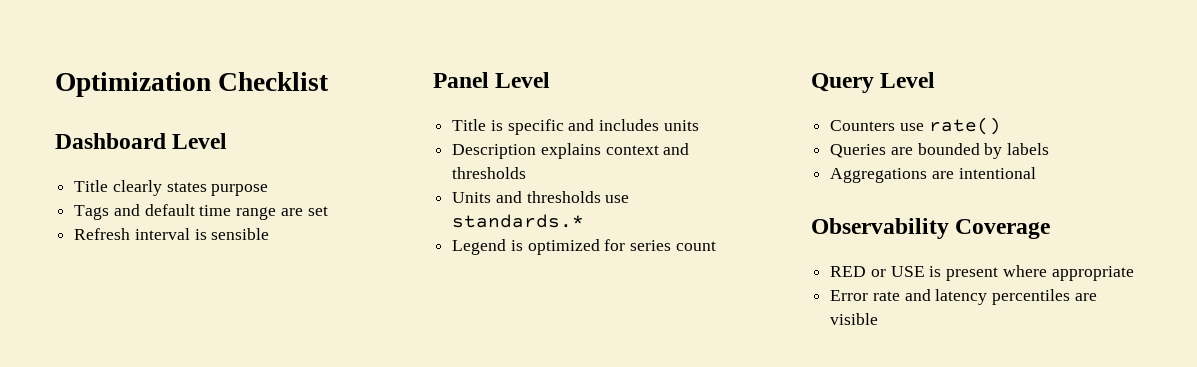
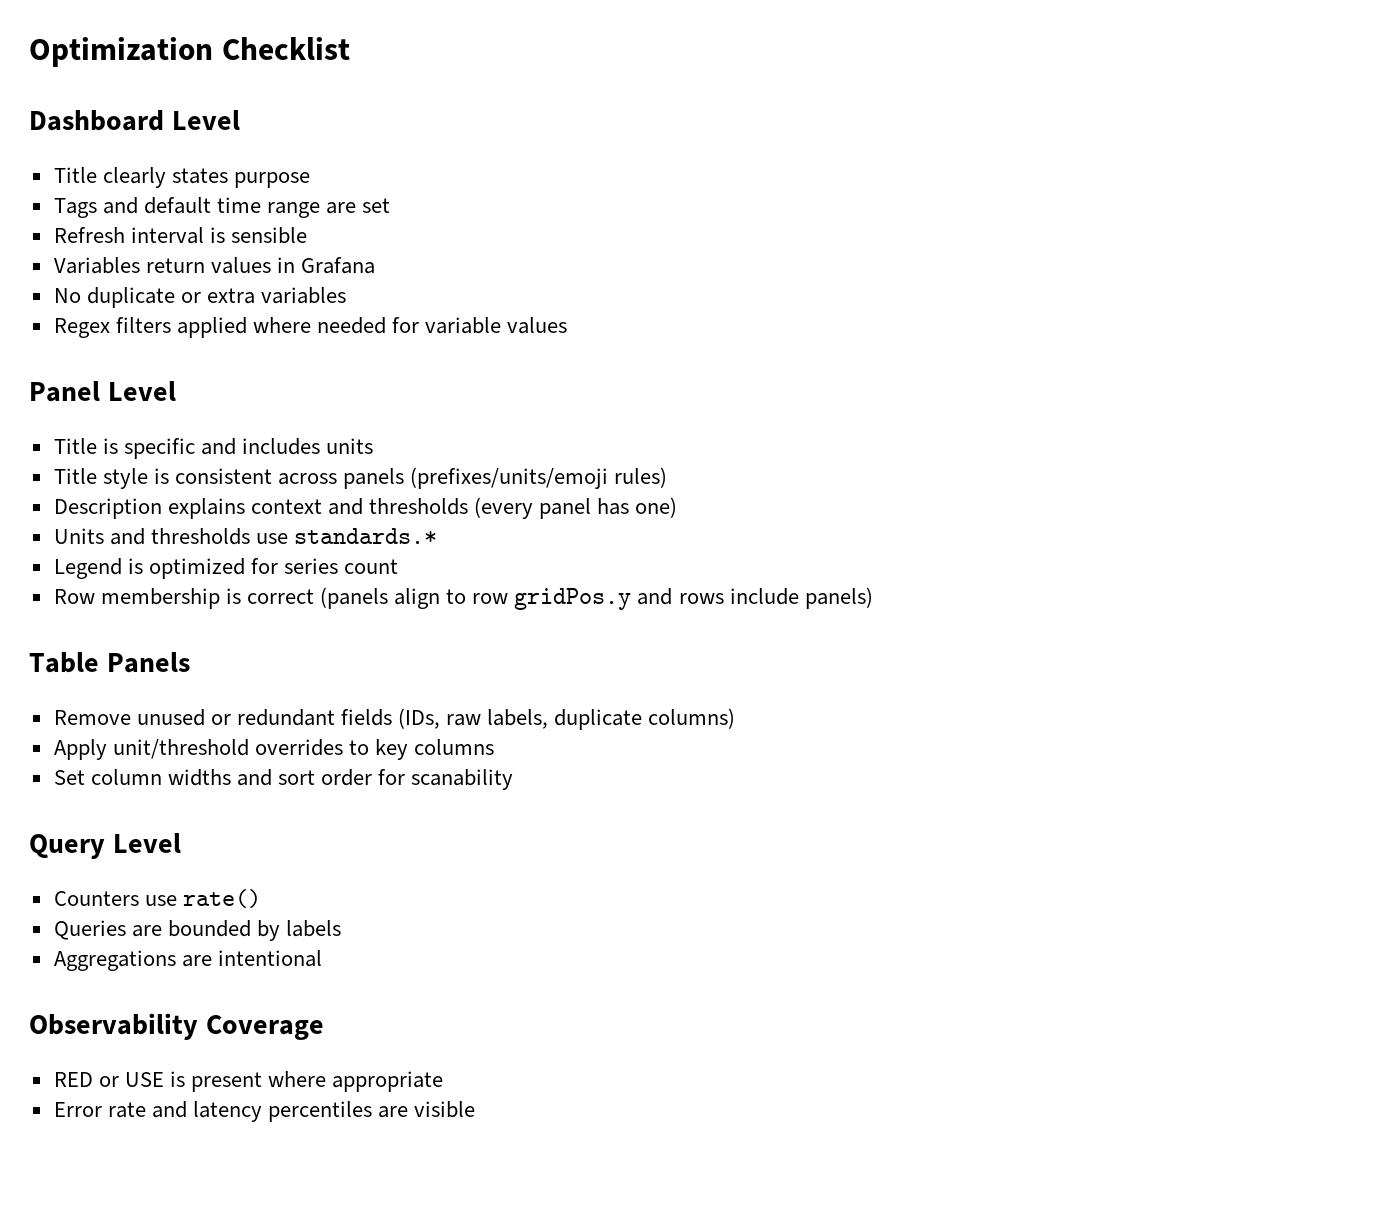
(270, 234) none -> [53,257,376,274] [53,287,347,308] [53,317,568,338] // Variables return values in Grafana // No duplicate or extra variables // Regex filters applied where needed for variable values
(699, 125) none -> [53,467,668,489] // Title style is consistent across panels (prefixes/units/emoji rules)
(527, 173) none -> [474,497,678,519] (every panel has one)
(716, 246) none -> [53,587,873,610] [29,652,190,673] [53,708,736,730] [53,739,495,760] [53,769,514,790] // Row membership is correct (panels align to row gridPos.y and rows include panels) // Table Panels // Remove unused or redundant fields (IDs, raw labels, duplicate columns) // Apply unit/threshold overrides to key columns // Set column widths and sort order for scanability

